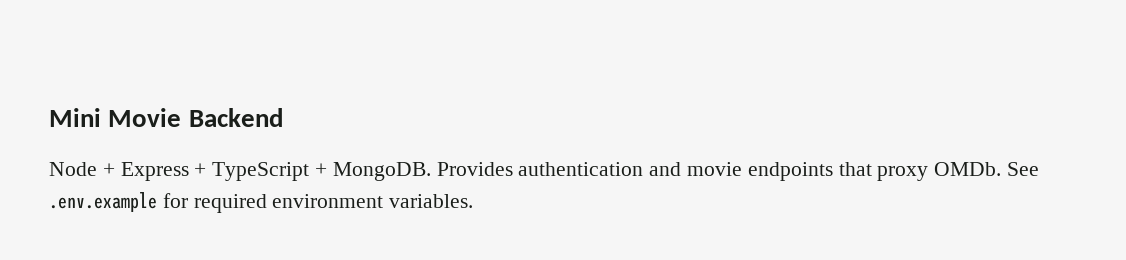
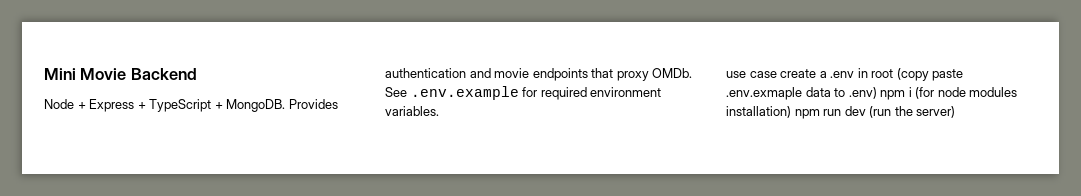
(474, 201) none -> [726,68,964,81] [726,87,1018,100] [726,106,956,119] // use case create a .env in root (copy paste .env.exmaple data to .env) npm i (for node modules installation) npm run dev (run the server)

